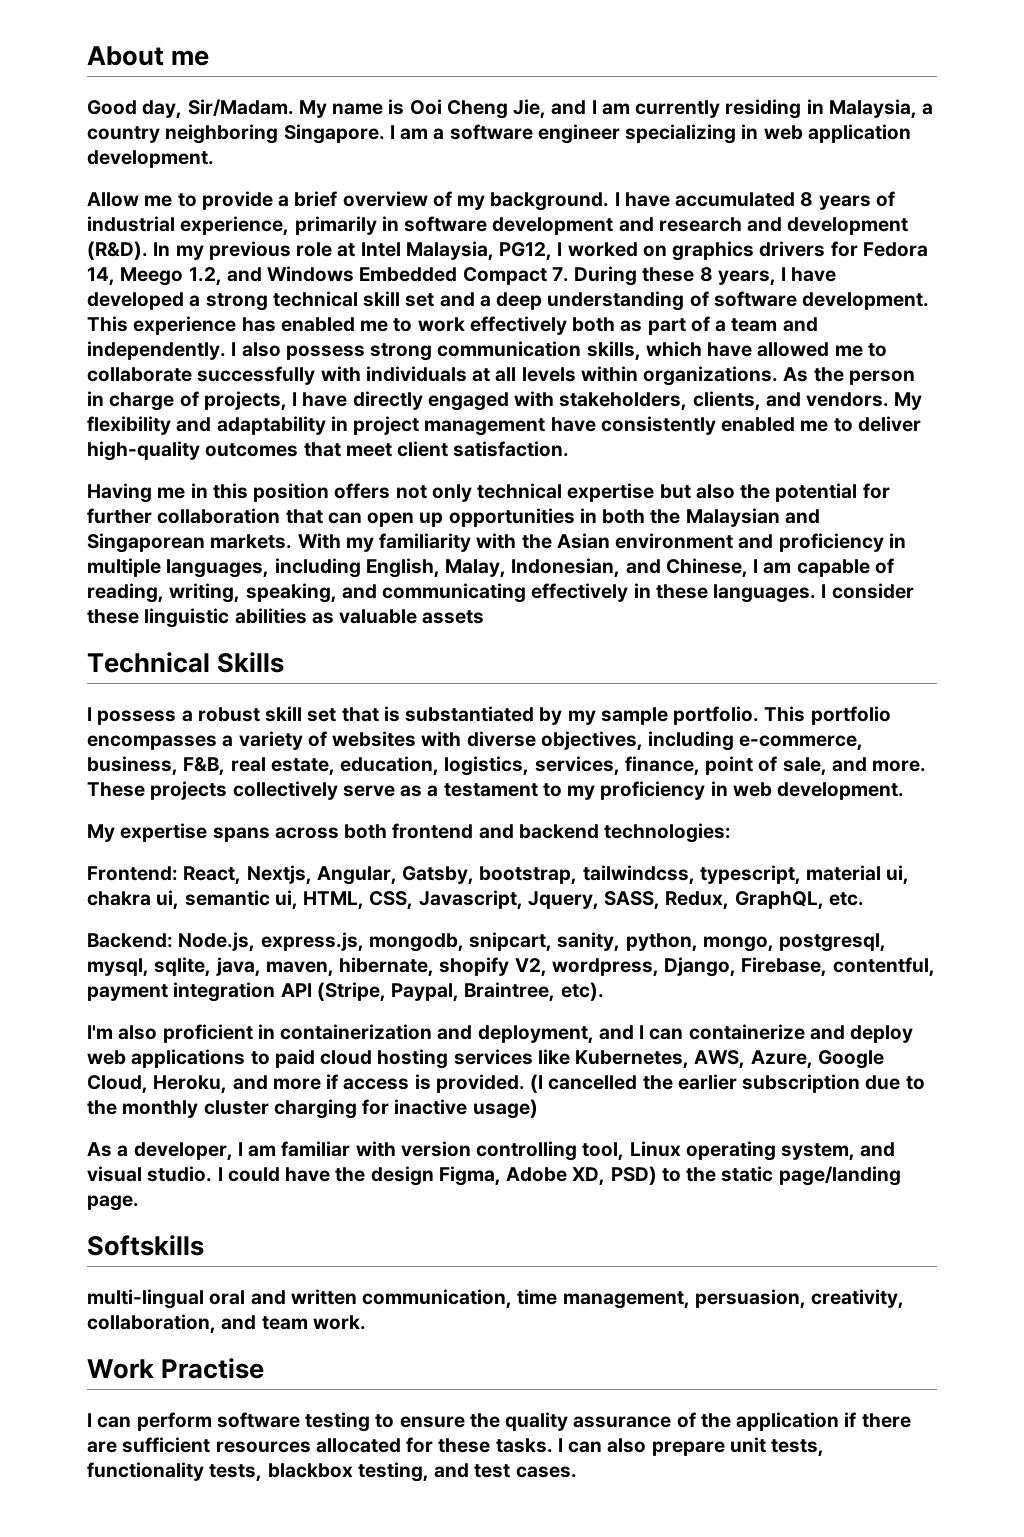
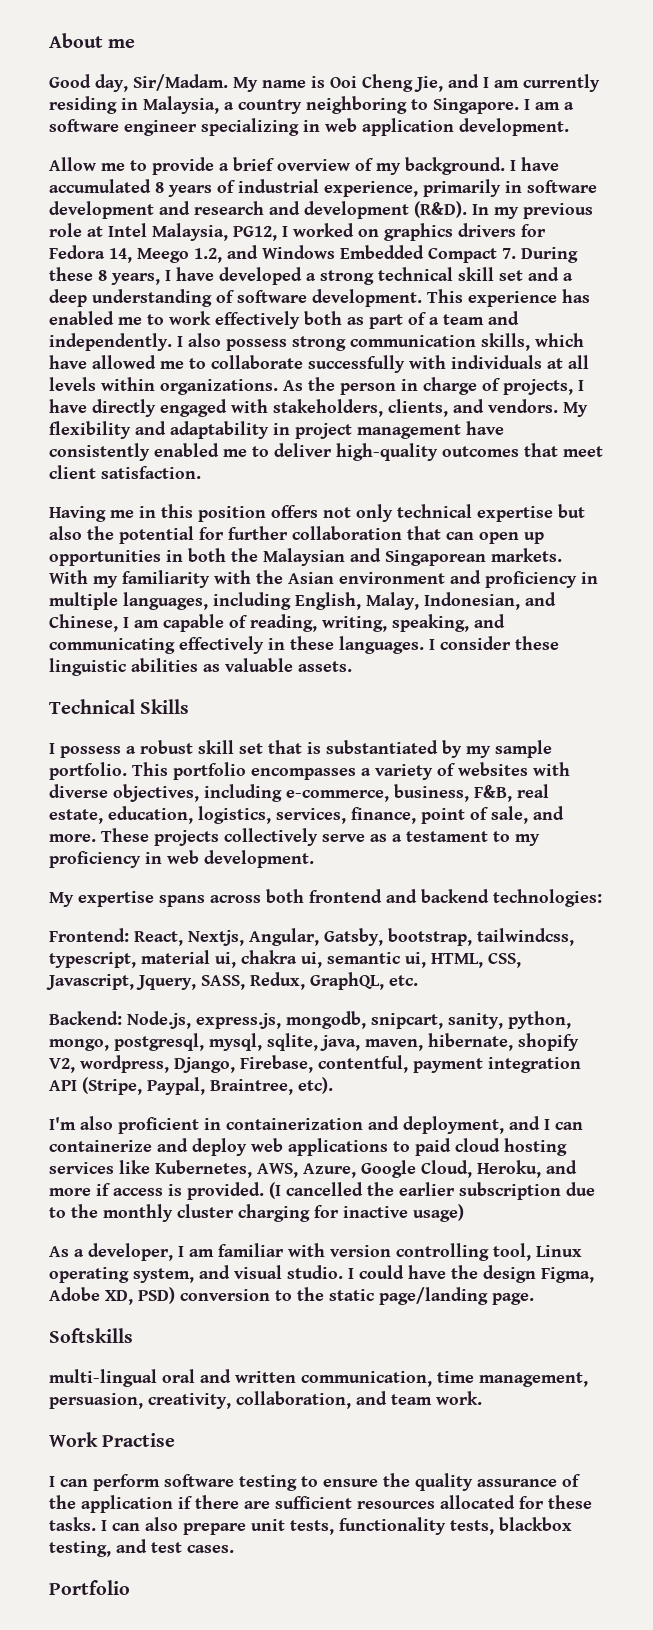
(279, 134) none -> [411,99,428,110] to
[422,610,485,624] assets -> [298,661,352,672] assets.
(657, 1175) none -> [180,1289,270,1301] conversion
(577, 1472) none -> [49,1580,130,1595] // Portfolio

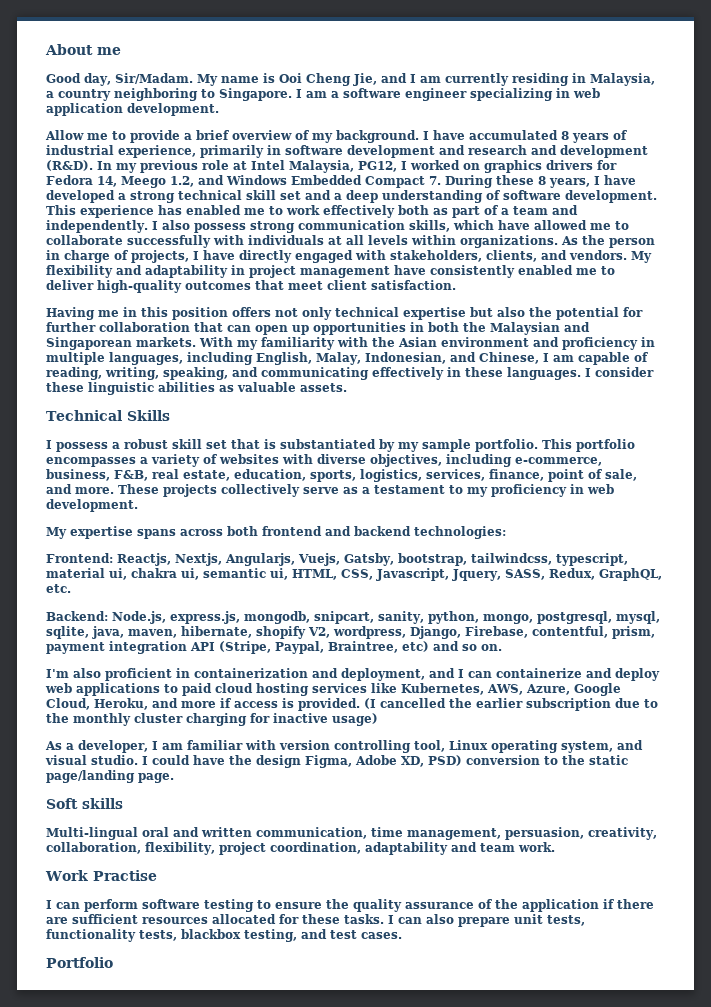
(193, 815) none -> [310,470,356,482] sports,
[134,928,319,946] React, Nextjs, Angular, -> [117,553,340,566] Reactjs, Nextjs, Angularjs, Vuejs,
(408, 1064) none -> [612,626,655,639] prism,
[298,1077,333,1094] etc). -> [402,641,502,652] etc) and so on.
[49,1328,133,1343] [49,1369,157,1387] Softskills // multi-lingual -> [46,798,123,809] [46,827,138,840] Soft skills // Multi-lingual
(351, 1400) none -> [145,842,448,855] flexibility, project coordination, adaptability

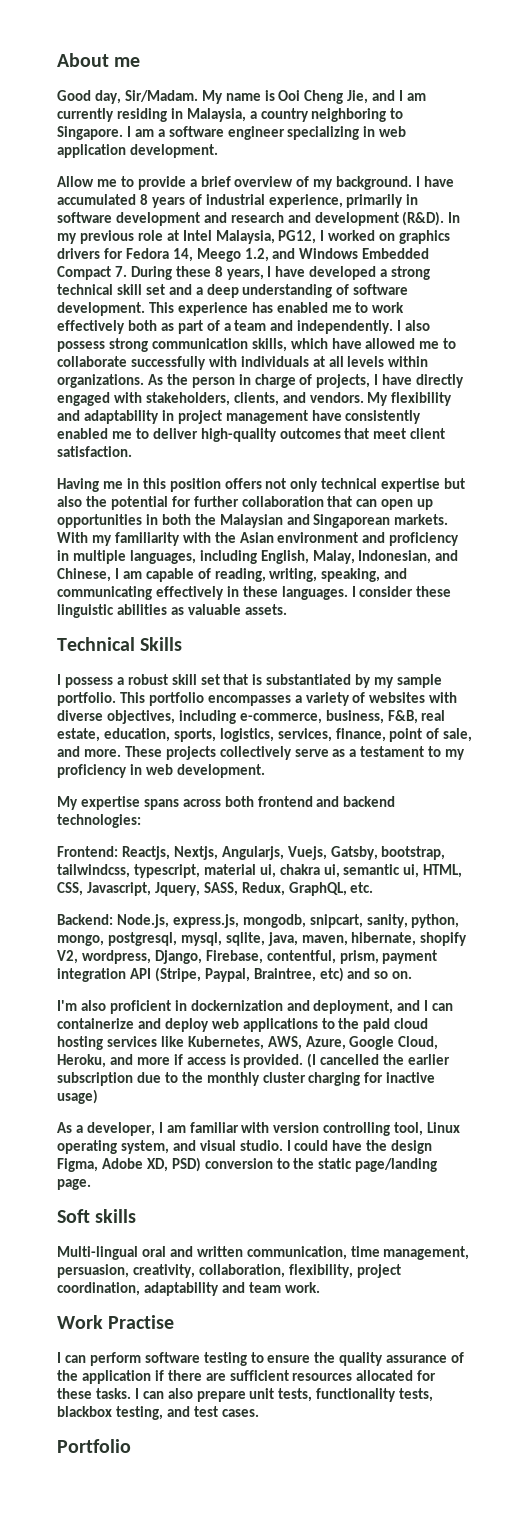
[194,668,308,678] containerization -> [190,1000,283,1011] dockernization
(178, 688) none -> [338,1018,360,1029] the

